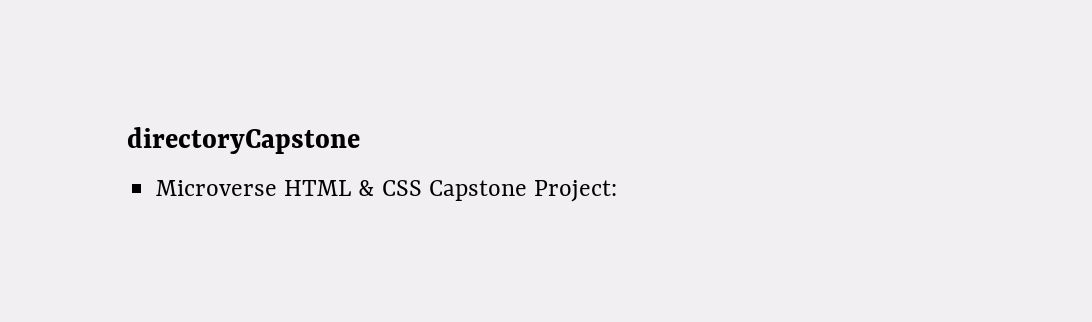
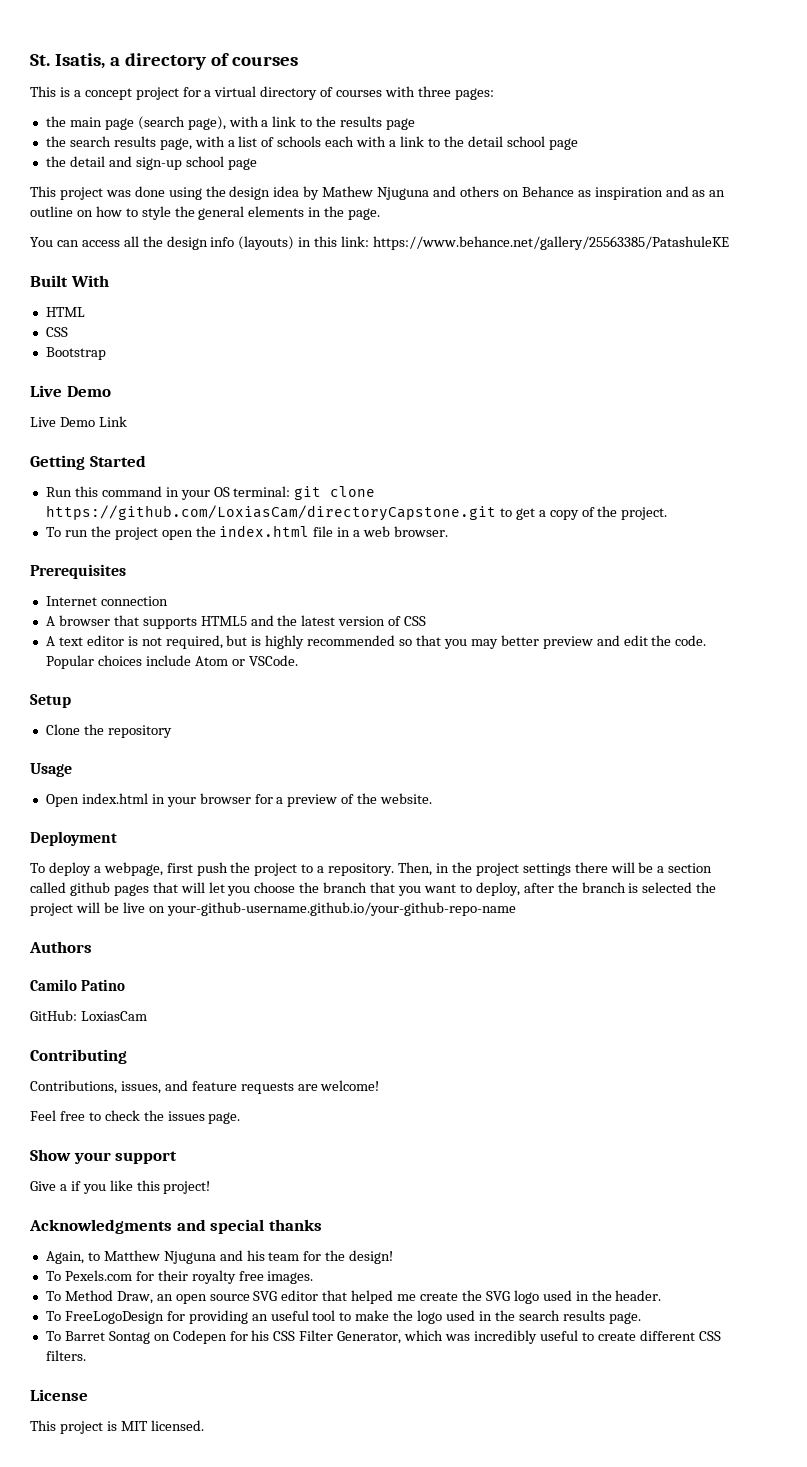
[127,127,360,154] [156,180,278,196] directoryCapstone // Microverse -> [30,53,298,70] [30,86,494,100] [45,116,416,130] [45,136,578,150] [45,156,257,170] [30,186,726,200] [30,206,381,220] [30,236,730,250] [30,275,109,287] St. Isatis, a directory of courses // This is a concept project for a virtual directory of courses with three pages: // the main page (search page), with a link to the results page // the search results page, with a list of schools each with a link to the detail school page // the detail and sign-up school page // This project was done using the design idea by Mathew Njuguna and others on Behance as inspiration and as an outline on how to style the general elements in the page. // You can access all the design info (layouts) in this link: https://www.behance.net/gallery/25563385/PatashuleKE // Built With //
[358,180,617,202] & CSS Capstone Project: -> [45,327,68,337] [45,347,106,360] [30,385,111,397] [30,416,127,427] [30,455,146,470] [45,486,376,500] [45,505,668,521] [45,525,449,540] [30,564,126,579] [45,596,168,606] [45,615,427,629] [45,635,707,649] [45,655,298,669] [30,694,71,708] [45,724,172,738] [30,763,72,777] [45,793,433,807] [30,831,117,846] [30,862,713,876] [30,882,717,896] [30,902,516,916] [29,941,92,953] [30,979,125,991] [30,1010,147,1021] [30,1049,127,1064] [30,1080,380,1094] [30,1110,241,1124] [30,1149,178,1164] [30,1180,211,1194] [29,1219,322,1234] [45,1250,394,1264] [45,1270,314,1284] [45,1290,662,1304] [45,1310,641,1324] [45,1330,721,1344] [45,1350,86,1361] [30,1389,88,1401] [30,1420,204,1434] // CSS // Bootstrap // Live Demo // Live Demo Link // Getting Started // Run this command in your OS terminal: git clone https://github.com/LoxiasCam/directoryCapstone.git to get a copy of the project. // To run the project open the index.html file in a web browser. // Prerequisites // Internet connection // A browser that supports HTML5 and the latest version of CSS // A text editor is not required, but is highly recommended so that you may better preview and edit the code. Popular choices include Atom or VSCode. // Setup // Clone the repository // Usage // Open index.html in your browser for a preview of the website. // Deployment // To deploy a webpage, first push the project to a repository. Then, in the project settings there will be a section called github pages that will let you choose the branch that you want to deploy, after the branch is selected the project will be live on your-github-username.github.io/your-github-repo-name // Authors // Camilo Patino // GitHub: LoxiasCam // Contributing // Contributions, issues, and feature requests are welcome! // Feel free to check the issues page. // Show your support // Give a if you like this project! // Acknowledgments and special thanks // Again, to Matthew Njuguna and his team for the design! // To Pexels.com for their royalty free images. // To Method Draw, an open source SVG editor that helped me create the SVG logo used in the header. // To FreeLogoDesign for providing an useful tool to make the logo used in the search results page. // To Barret Sontag on Codepen for his CSS Filter Generator, which was incredibly useful to create different CSS filters. // License // This project is MIT licensed.

